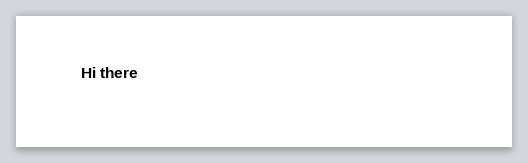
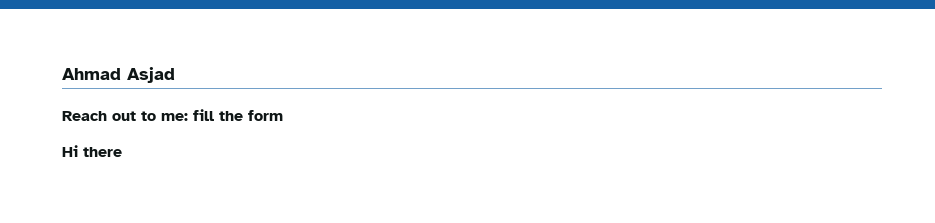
(81, 72) none -> [62,67,175,83] [62,109,283,121] Ahmad Asjad // Reach out to me: fill the form //

